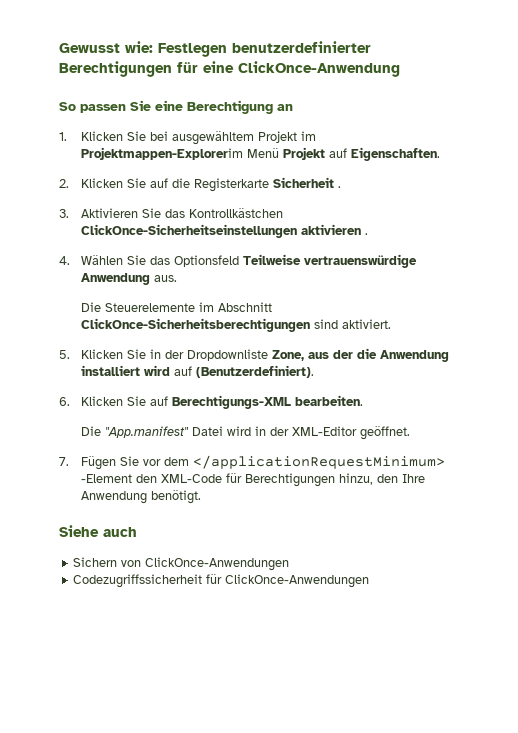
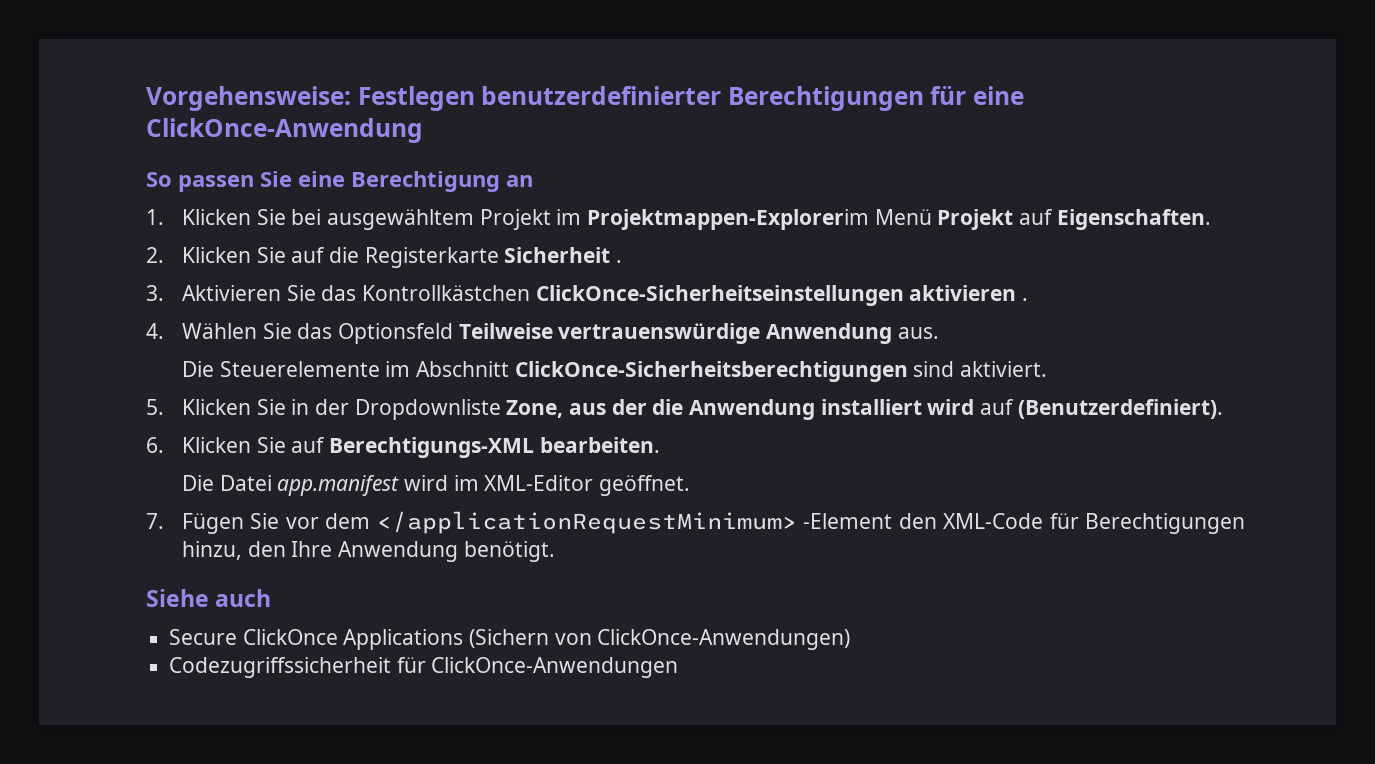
[59,41,153,53] Gewusst wie: -> [146,86,351,111] Vorgehensweise:
[104,426,289,438] "App.manifest" Datei wird in der -> [219,475,479,496] Datei app.manifest wird im
[73,557,290,571] Sichern von ClickOnce-Anwendungen -> [169,629,851,650] Secure ClickOnce Applications (Sichern von ClickOnce-Anwendungen)

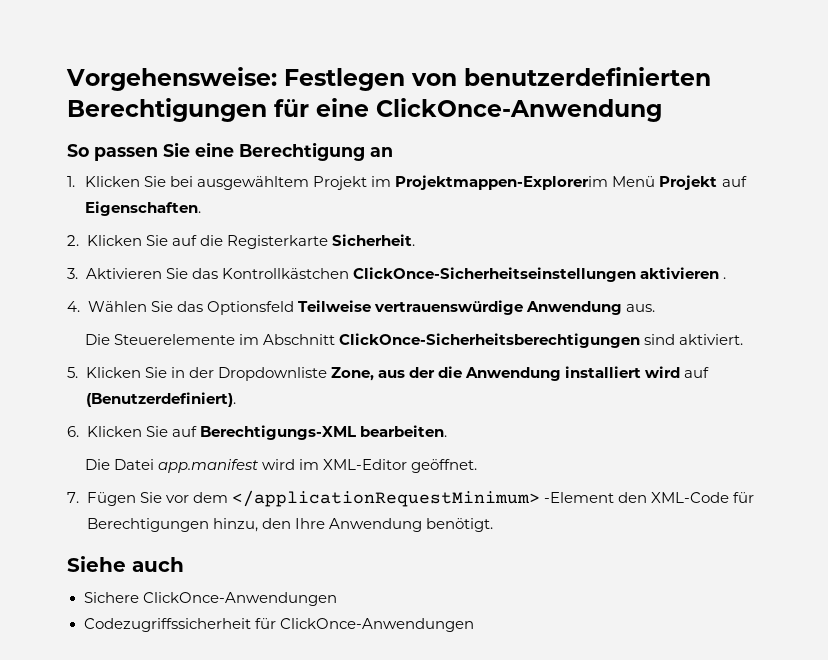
[481,86,722,105] benutzerdefinierter -> [411,67,711,86] von benutzerdefinierten
[504,247,623,263] Sicherheit . -> [331,234,415,246] Sicherheit.
[169,629,851,650] Secure ClickOnce Applications (Sichern von ClickOnce-Anwendungen) -> [83,592,337,606] Sichere ClickOnce-Anwendungen

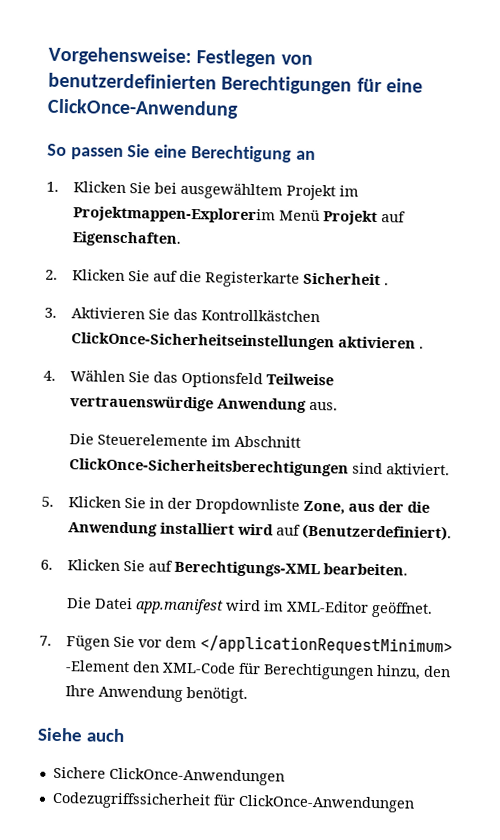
[331,234,415,246] Sicherheit. -> [303,272,390,286] Sicherheit .

